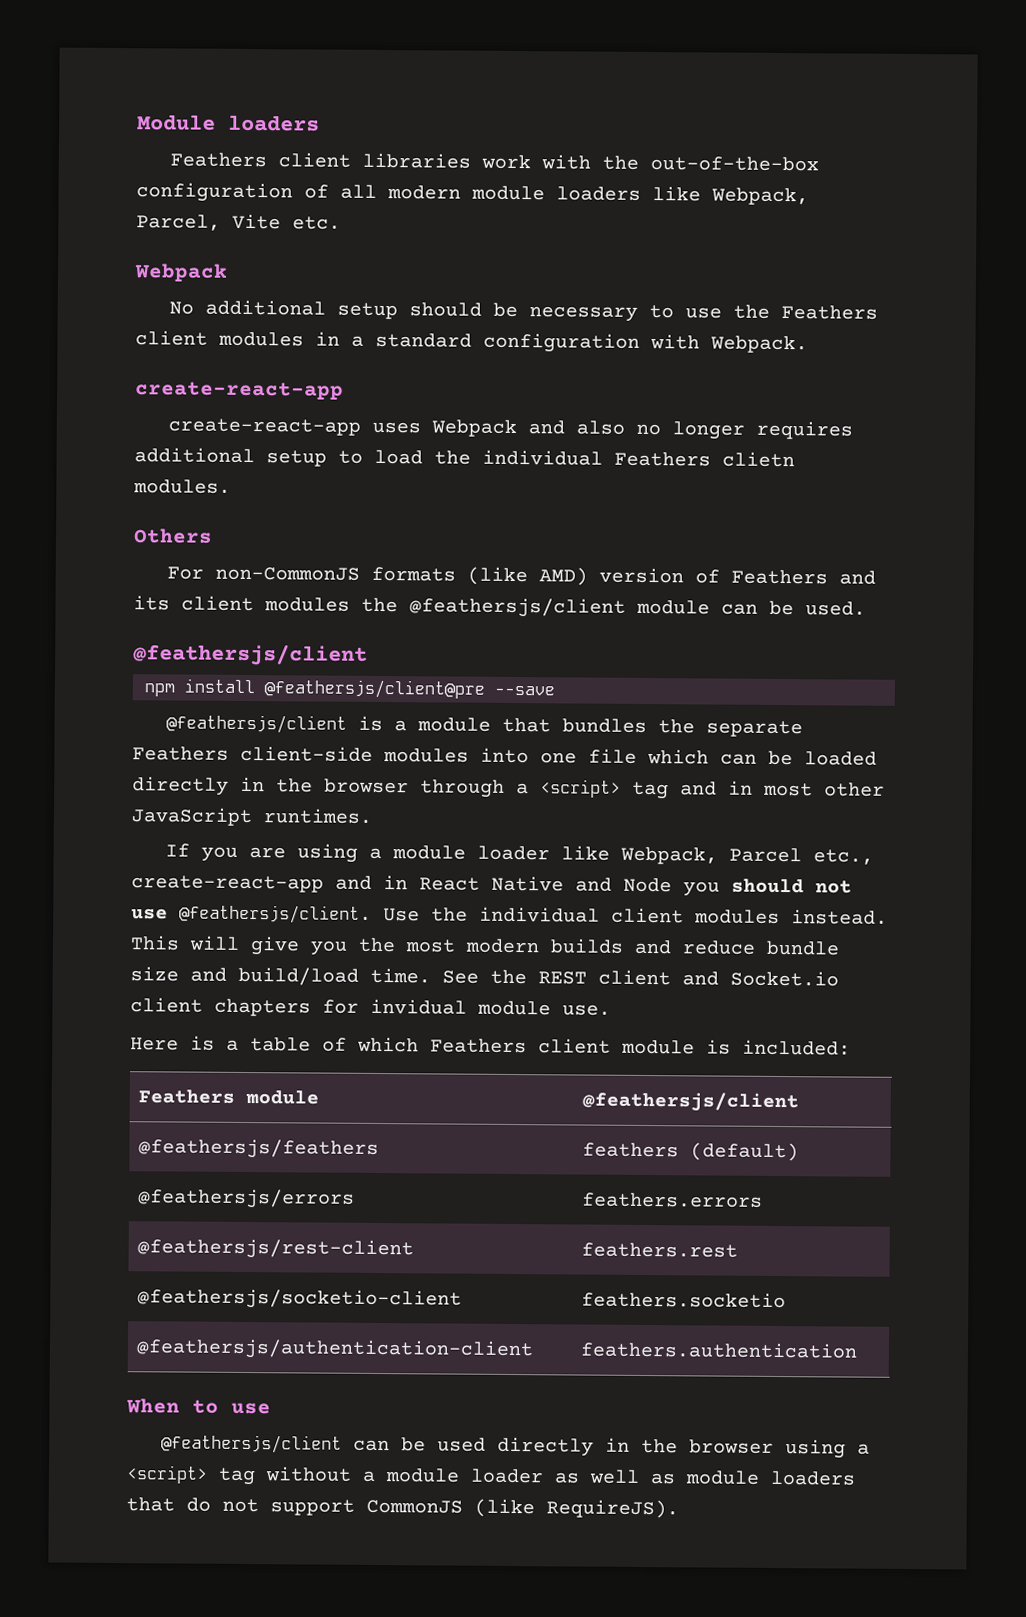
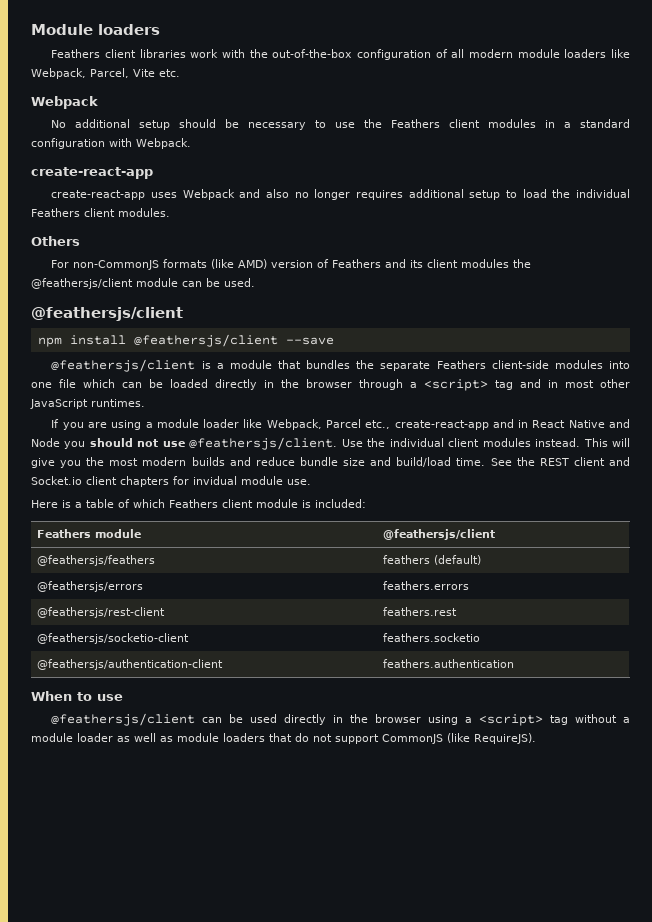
[722,451,795,468] clietn -> [84,208,115,217] client
[264,679,485,699] @feathersjs/client@pre -> [133,334,278,347] @feathersjs/client

